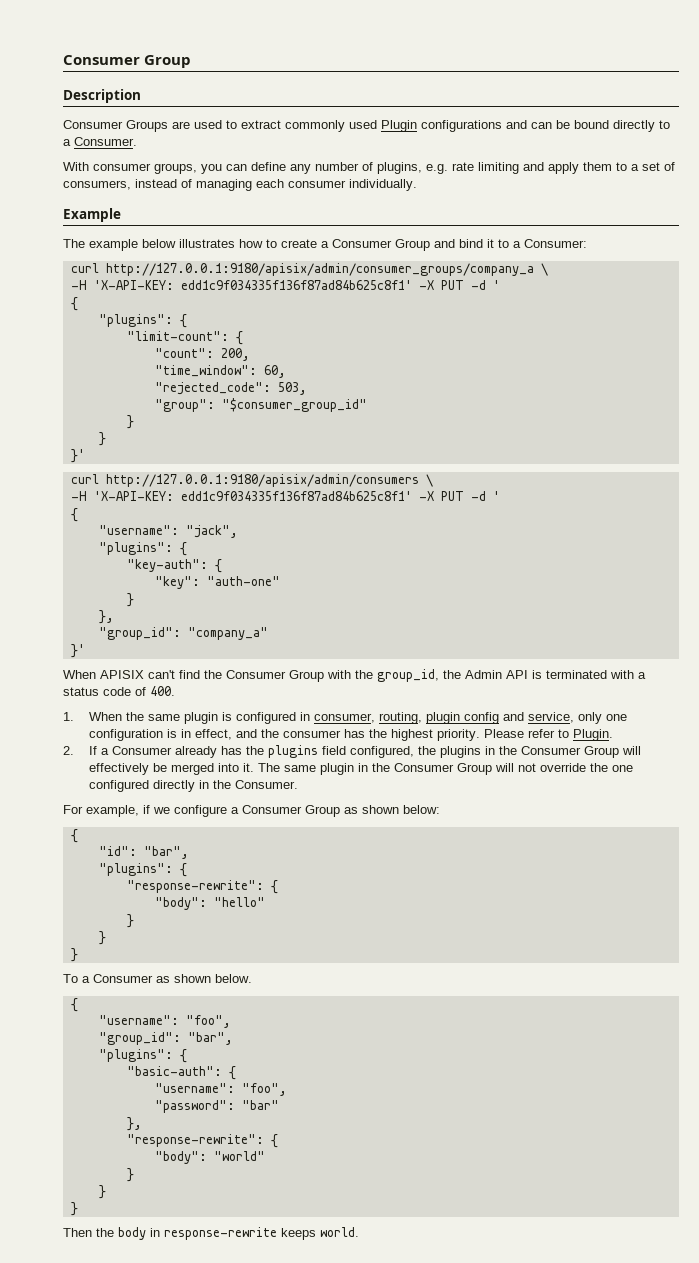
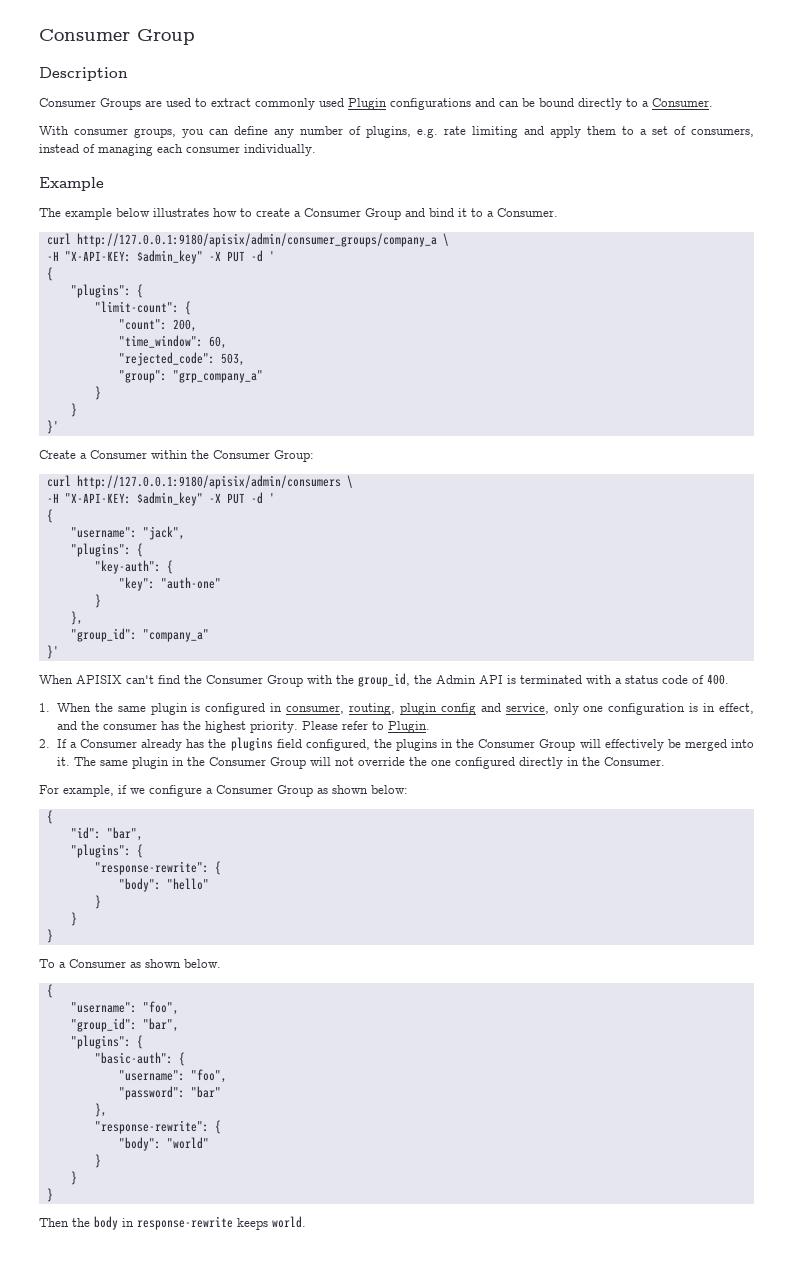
[524,239,587,248] Consumer: -> [497,208,558,217] Consumer.
[93,280,412,290] 'X-API-KEY: edd1c9f034335f136f87ad84b625c8f1' -> [64,250,203,264] "X-API-KEY: $admin_key"
[221,398,367,412] "$consumer_group_id" -> [172,370,263,383] "grp_company_a"
(85, 456) none -> [39,450,314,462] // Create a Consumer within the Consumer Group:
[93,491,412,501] 'X-API-KEY: edd1c9f034335f136f87ad84b625c8f1' -> [64,492,203,506] "X-API-KEY: $admin_key"

